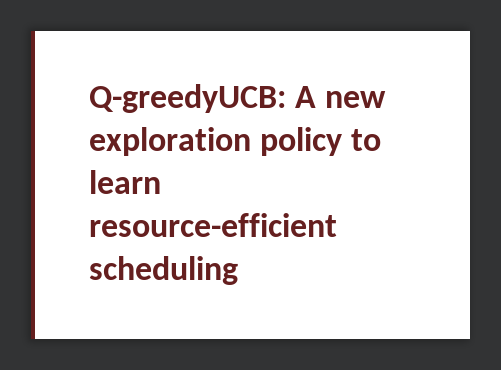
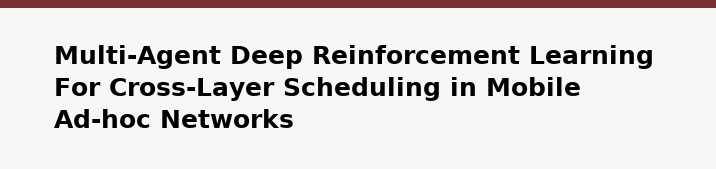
[89,84,387,113] [89,127,382,156] [89,170,161,194] [89,213,337,237] [89,256,238,285] Q-greedyUCB: A new exploration policy to learn resource-efficient scheduling -> [54,45,654,69] [54,77,581,101] [54,109,294,128] Multi-Agent Deep Reinforcement Learning For Cross-Layer Scheduling in Mobile Ad-hoc Networks

